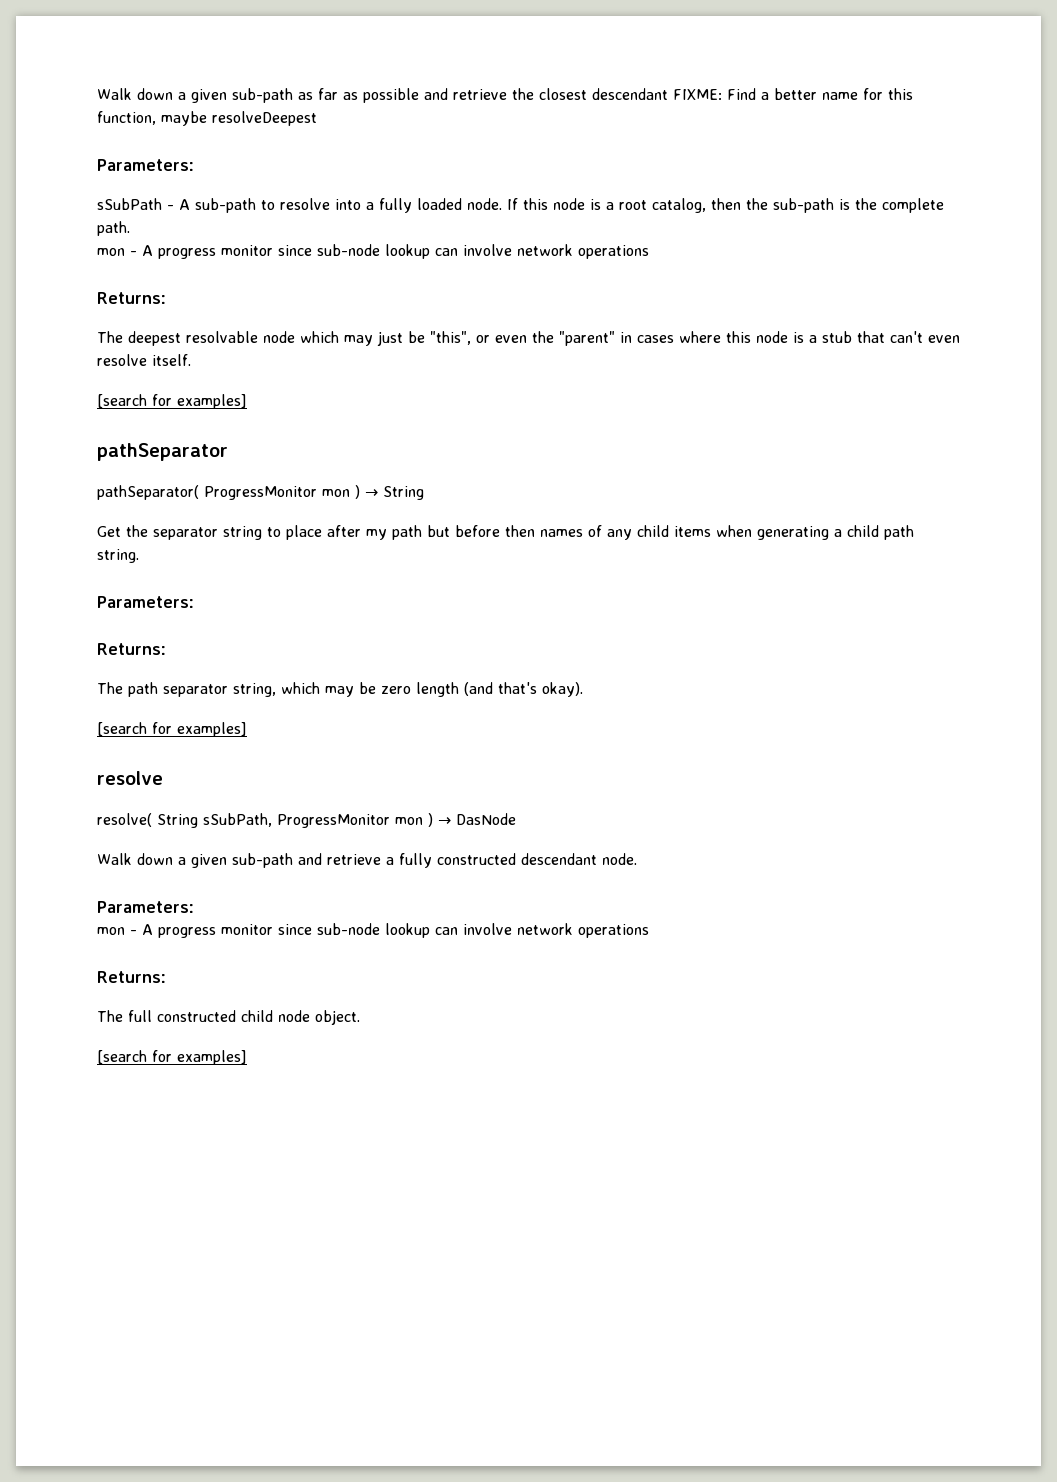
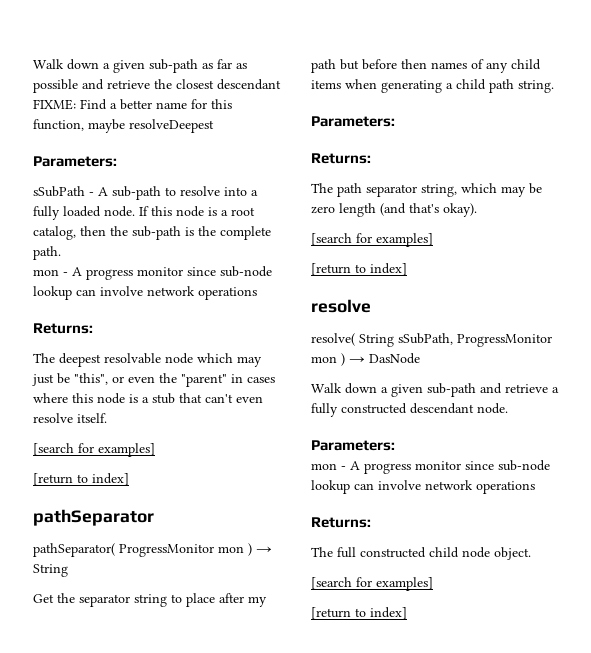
(247, 401) none -> [33,473,129,486] // [return to index]
(247, 729) none -> [311,263,407,276] // [return to index]
(247, 1057) none -> [311,607,407,620] // [return to index]

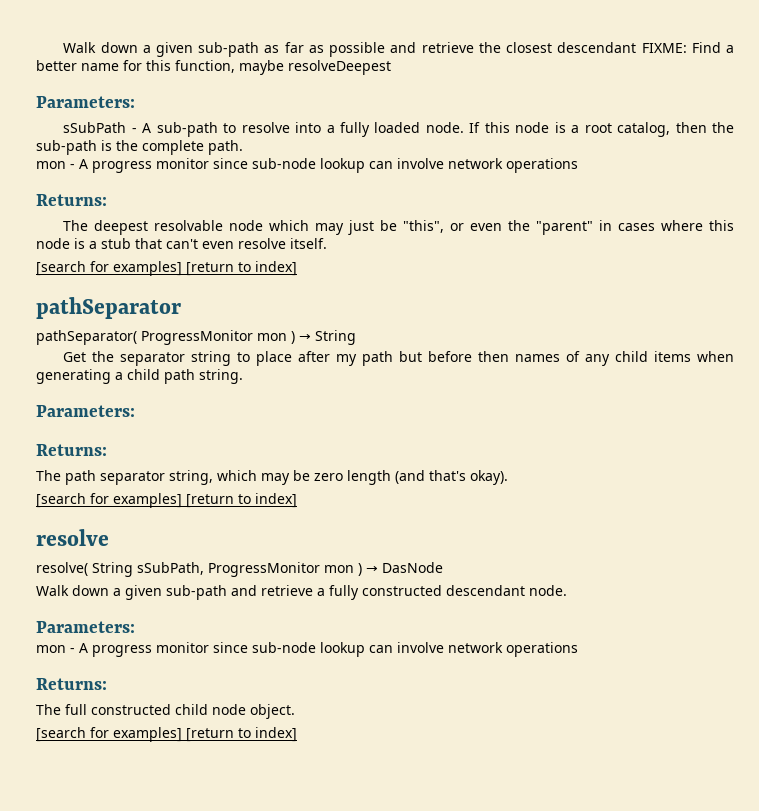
(155, 450) // -> (182, 268) none
(433, 240) // -> (182, 500) none
(433, 584) // -> (182, 734) none

